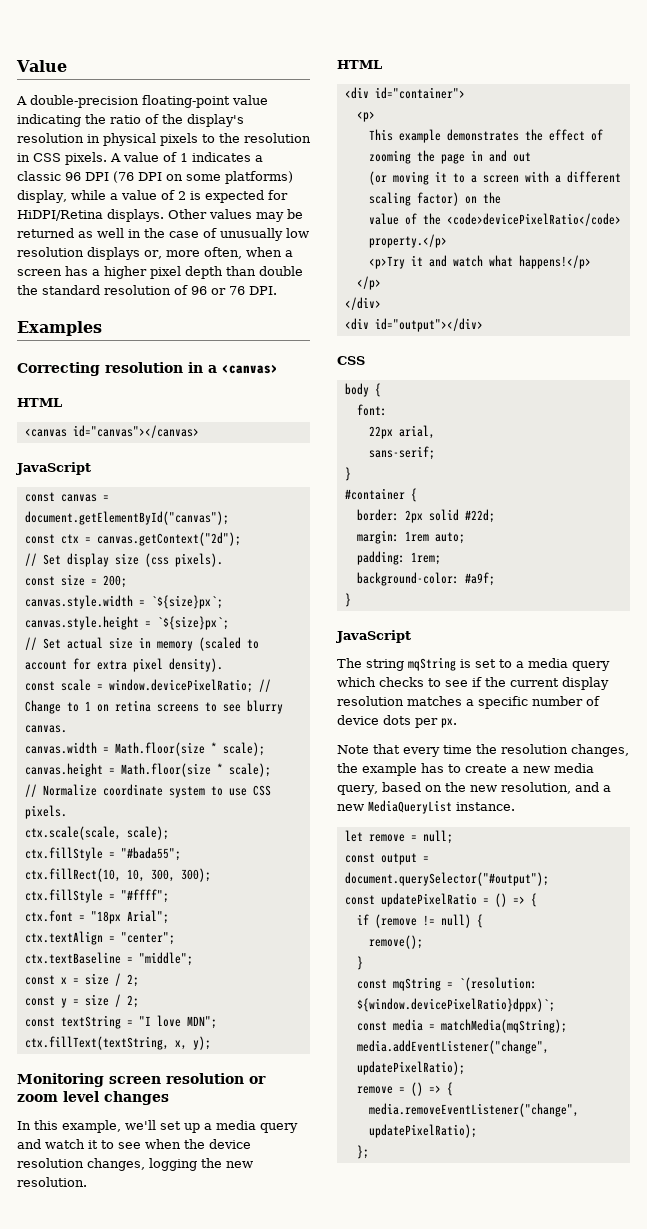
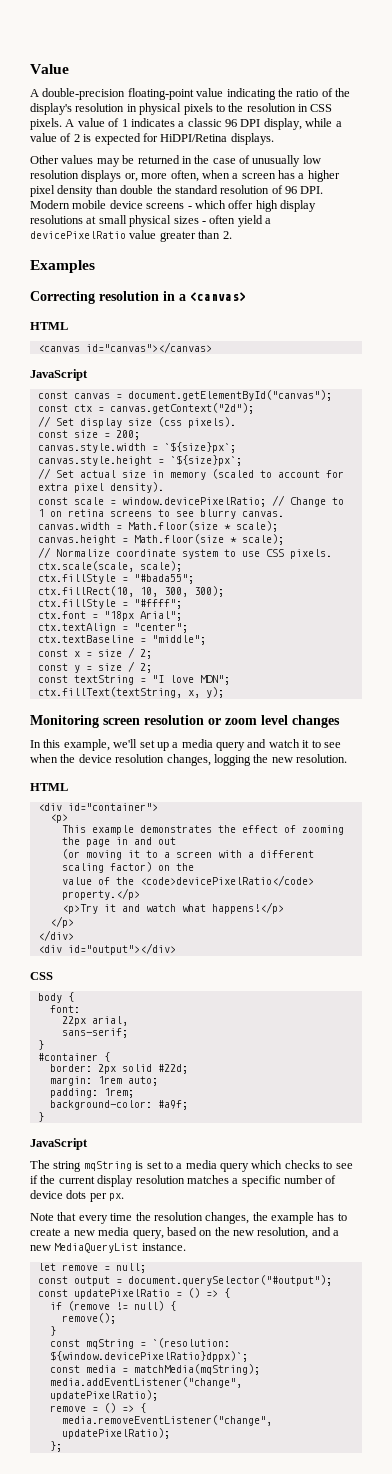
[113,171,293,184] (76 DPI on some platforms) -> (261, 123) none
(164, 215) none -> (274, 139) //
[78,228,124,238] as well -> (180, 159) none
[185,266,223,279] depth -> [57,185,94,197] density
[211,286,245,295] or 76 -> (297, 190) none
(277, 290) none -> [30,200,316,212] [30,215,271,227] [30,230,232,242] Modern mobile device screens - which offer high display resolutions at small physical sizes - often yield a devicePixelRatio value greater than 2.

